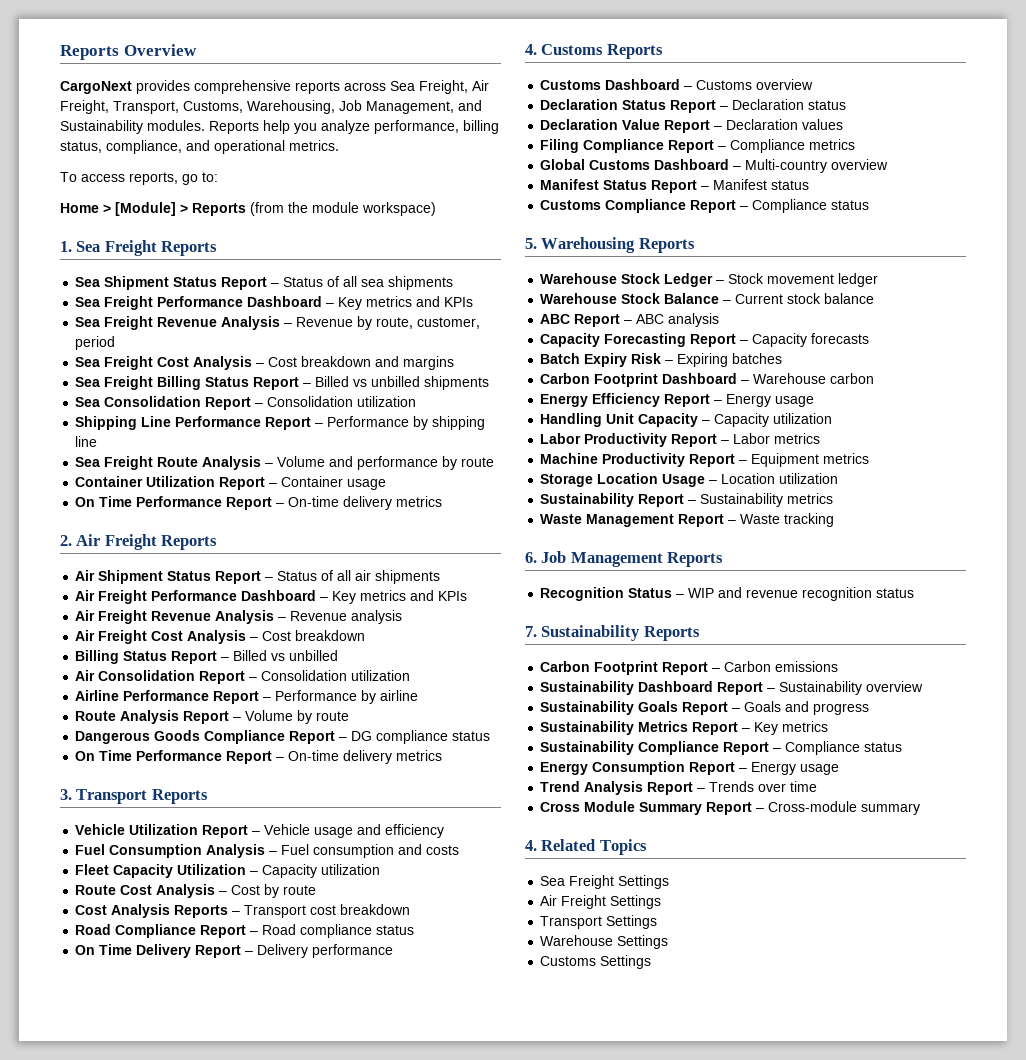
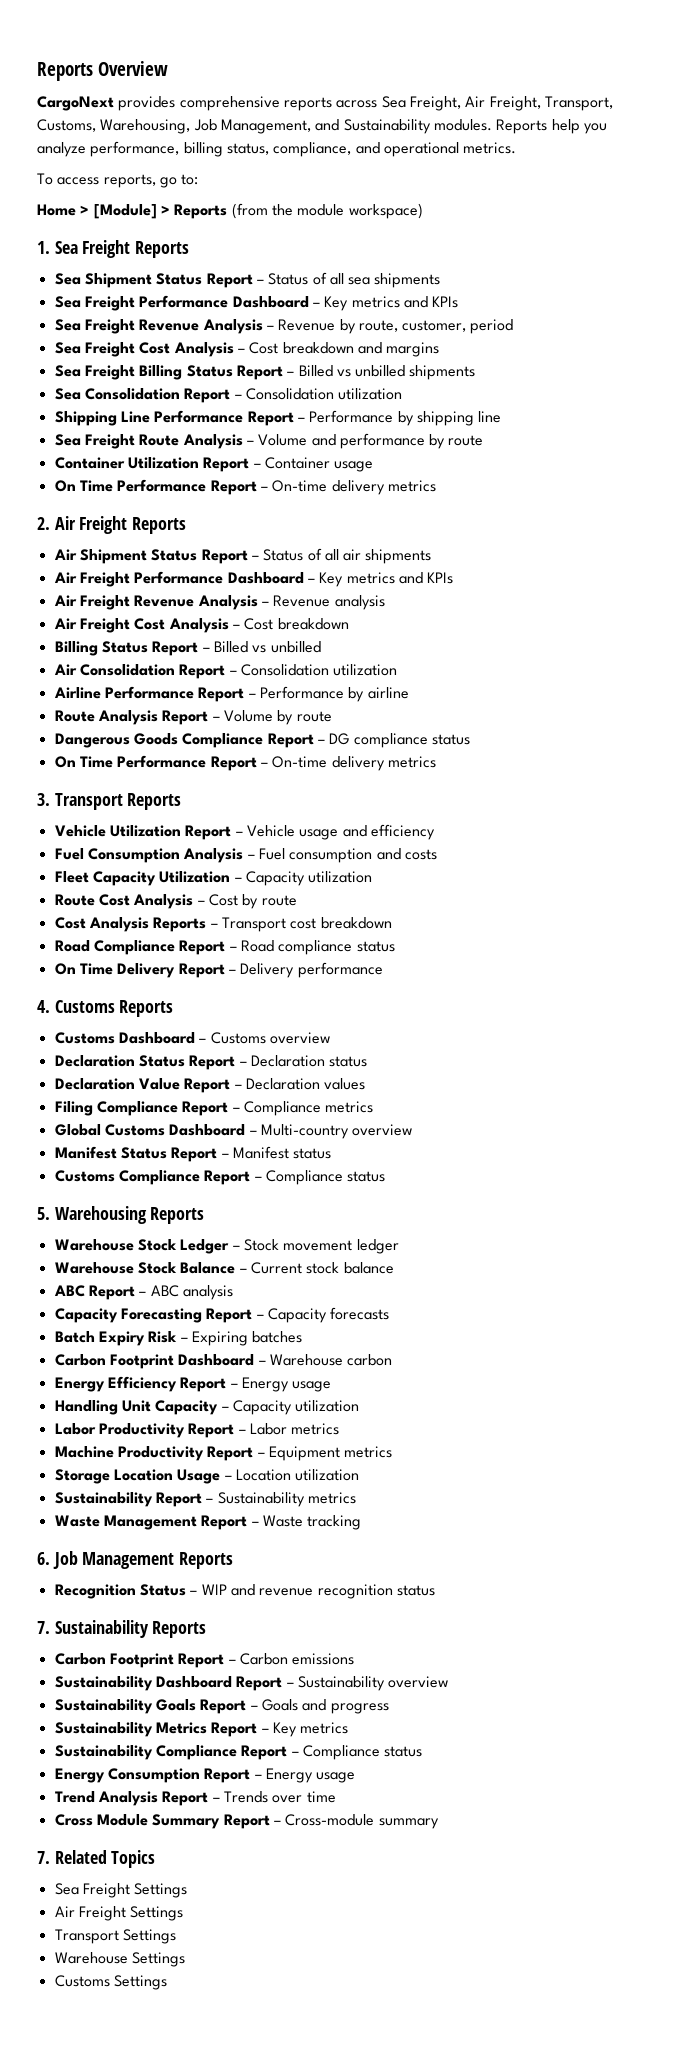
[525,840,537,851] 4. -> [37,1851,50,1864] 7.

